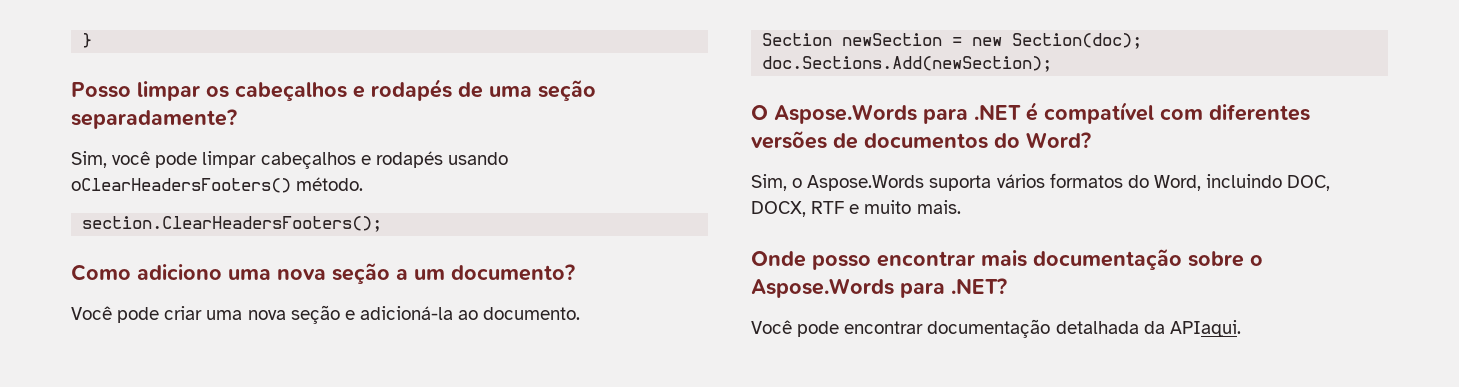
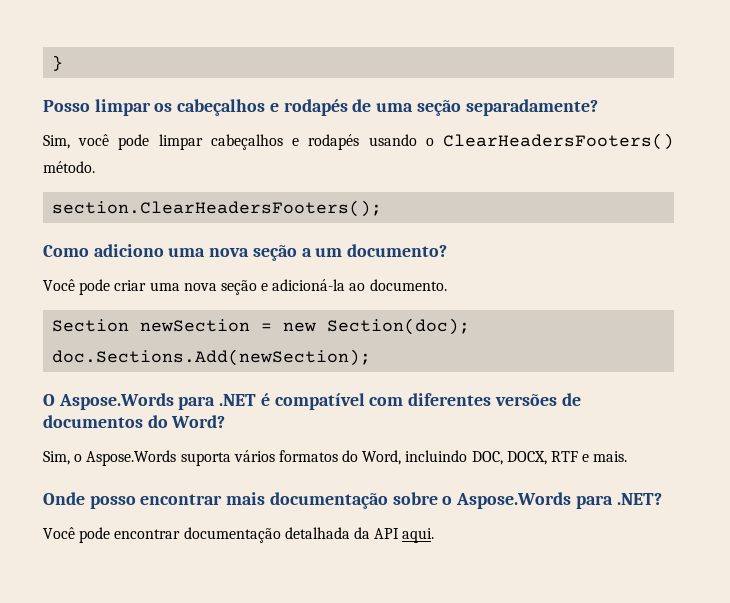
[71,178,291,193] oClearHeadersFooters() -> [425,133,674,150] o ClearHeadersFooters()
[864,200,912,214] muito -> (590, 458) none
[1169,320,1241,337] APIaqui. -> [374,528,435,543] API aqui.

